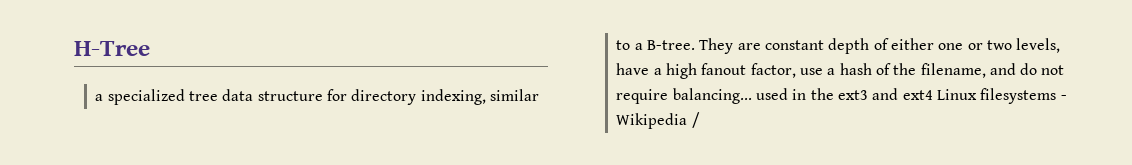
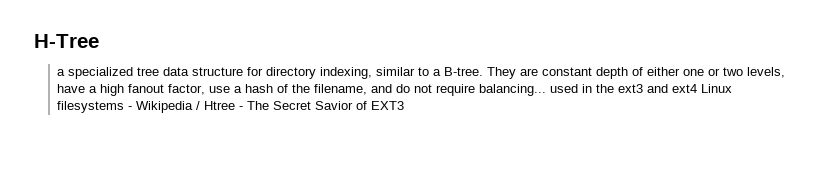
(700, 120) none -> [203,101,404,110] Htree - The Secret Savior of EXT3

